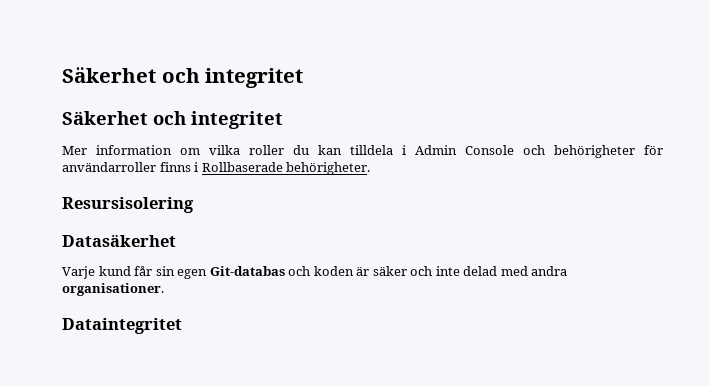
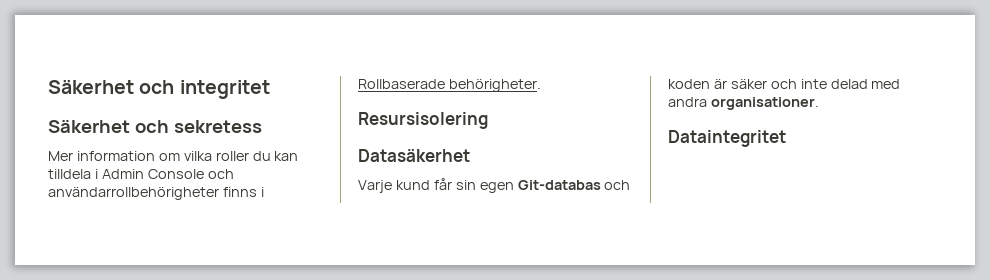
[191,111,283,129] integritet -> [173,120,262,133] sekretess
[554,145,663,158] [62,162,156,172] behörigheter för användarroller -> [48,187,219,200] användarrollbehörigheter

